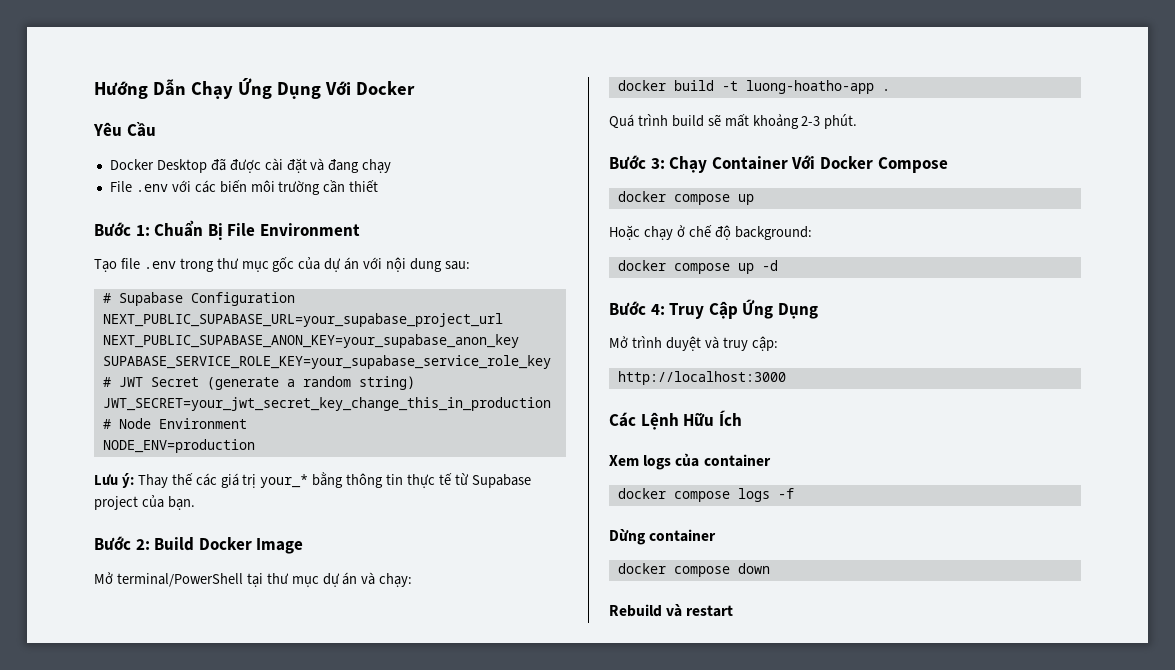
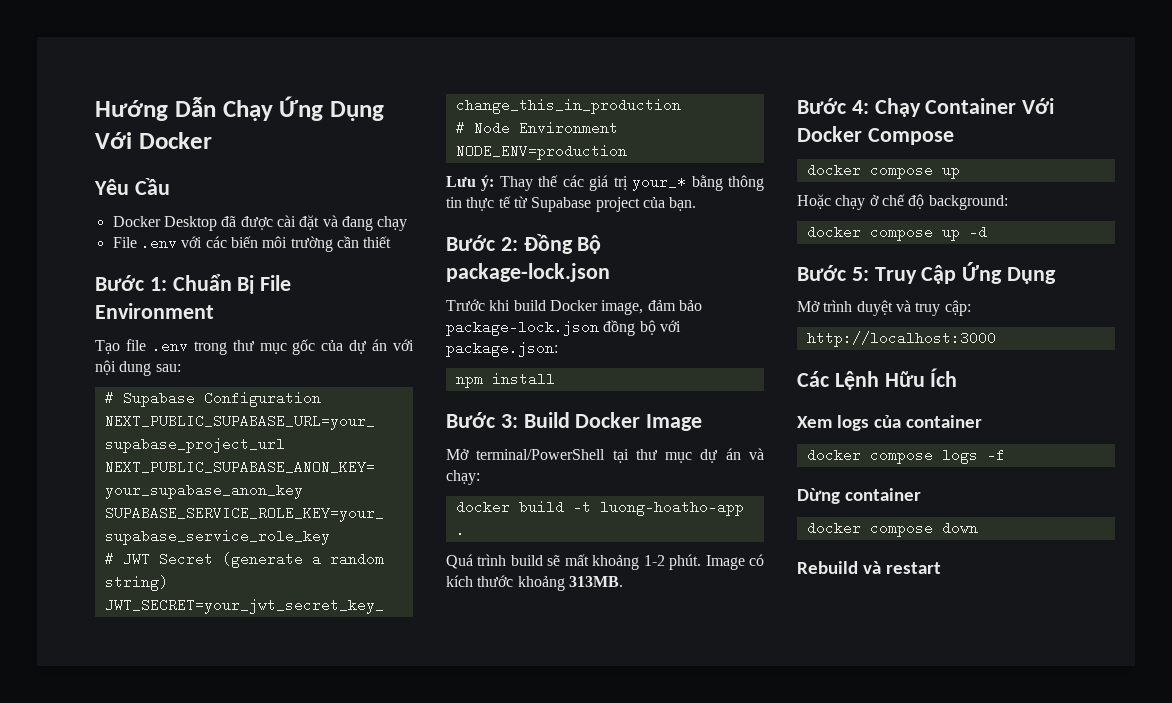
(150, 544) none -> [523,234,602,254] [446,263,610,282] [446,299,702,315] [446,320,681,336] [446,341,558,357] [455,372,555,388] [446,412,518,428] Đồng Bộ package-lock.json // Trước khi build Docker image, đảm bảo package-lock.json đồng bộ với package.json: // npm install // Bước 3:
[801,116,821,126] 2-3 -> [643,555,665,566] 1-2
[609,155,665,169] // Bước 3: -> [705,554,764,570] [446,575,623,591] [797,98,869,114] Image có kích thước khoảng 313MB. // Bước 4:
[650,304,665,315] 4: -> [851,267,869,281] 5:

